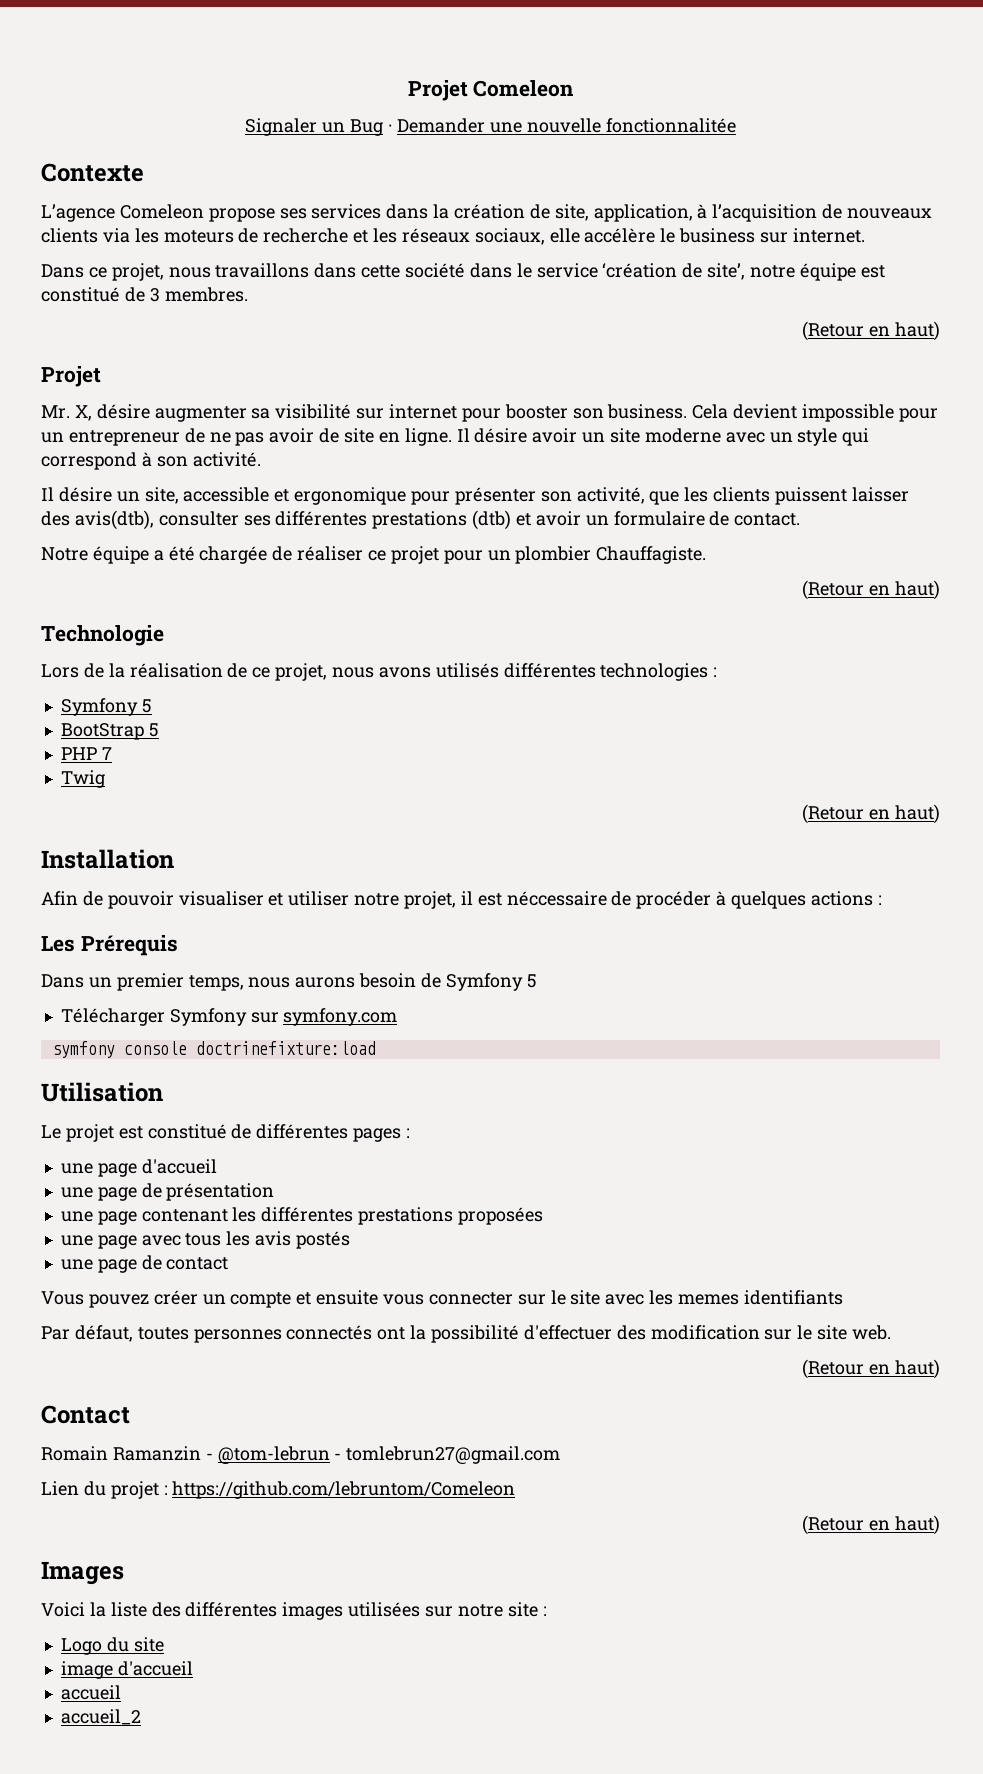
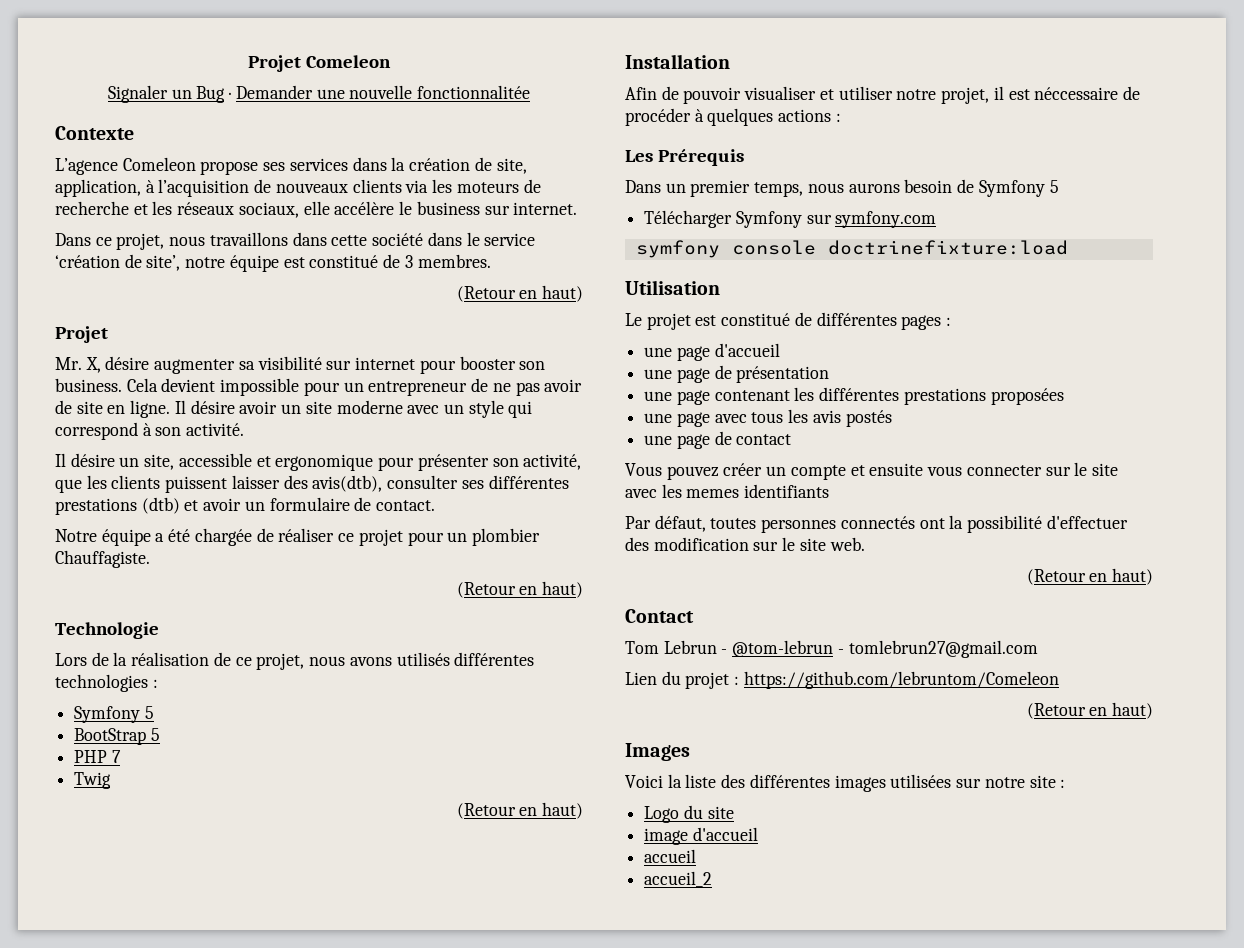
[41,1446,201,1461] Romain Ramanzin -> [625,640,717,654] Tom Lebrun

